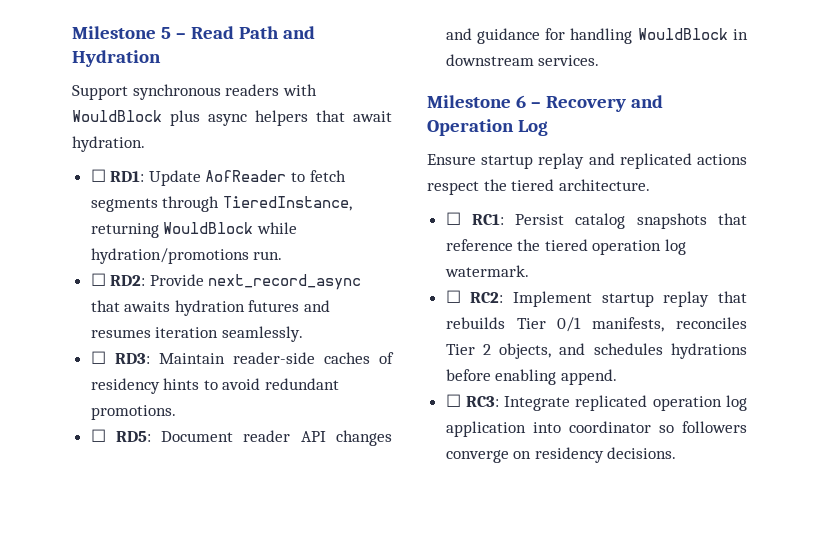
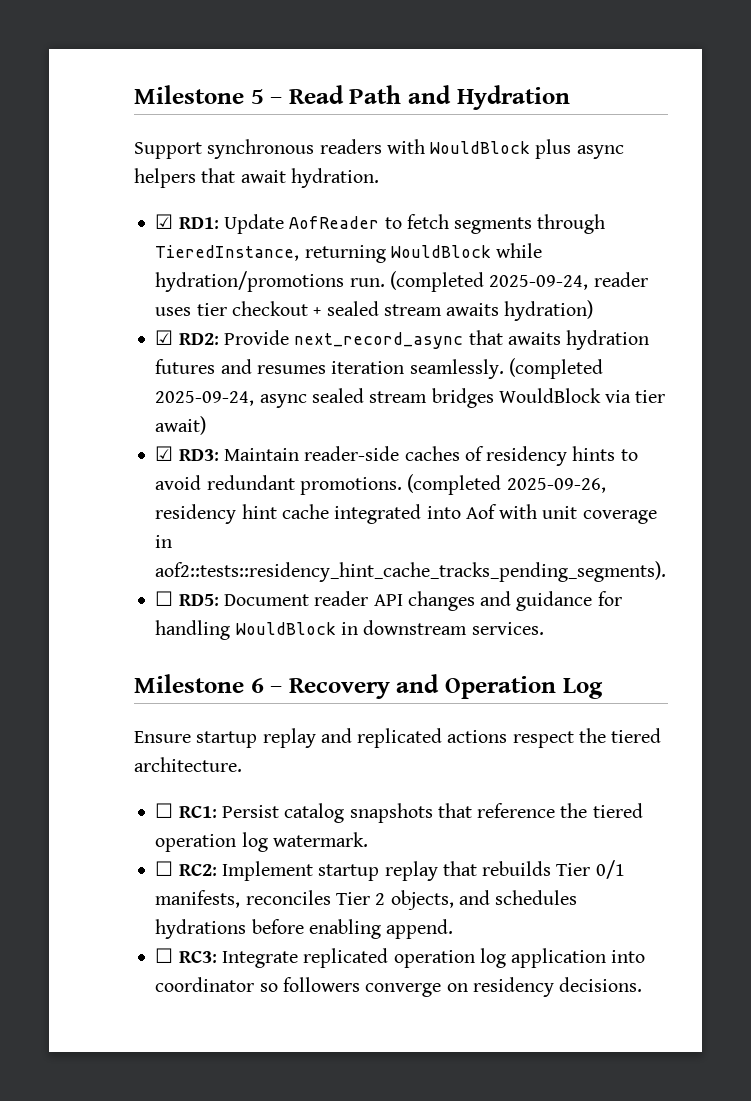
[90,169,106,182] ☐ -> [155,214,174,229] ☑
[90,273,106,286] // ☐ -> [389,271,648,292] [155,300,594,321] [155,330,174,345] (completed 2025-09-24, reader uses tier checkout + sealed stream awaits hydration) // ☑
[90,351,106,364] // ☐ -> [508,358,603,379] [155,388,666,408] [155,416,207,435] [155,446,174,461] (completed 2025-09-24, async sealed stream bridges WouldBlock via tier await) // ☑
(176, 412) none -> [407,474,606,495] [155,504,657,524] [155,535,173,548] [155,561,667,582] (completed 2025-09-26, residency hint cache integrated into Aof with unit coverage in aof2::tests::residency_hint_cache_tracks_pending_segments).

